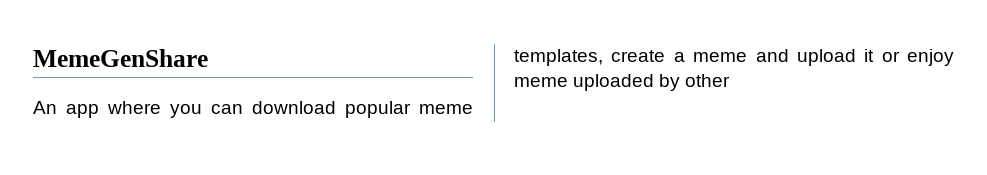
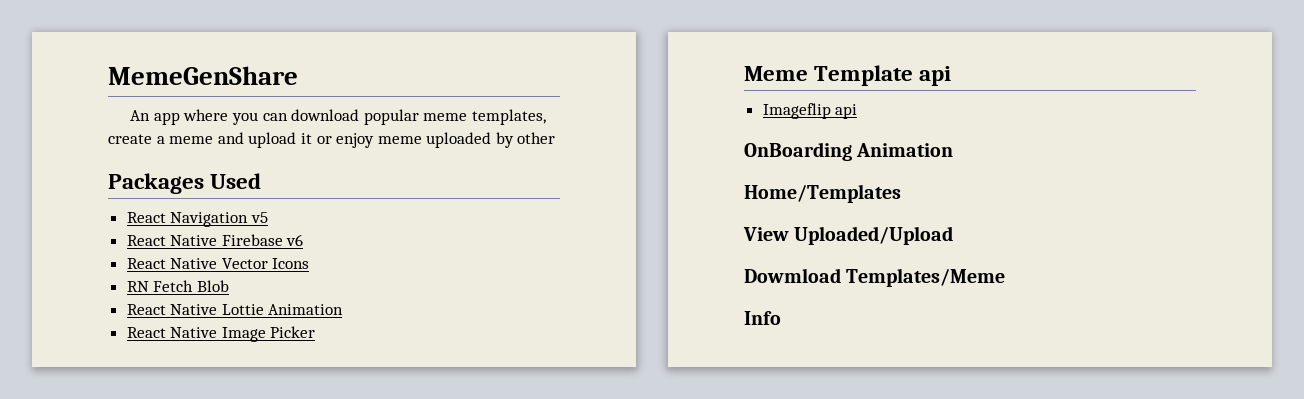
(731, 80) none -> [108,173,262,194] [126,212,268,227] [126,234,304,246] [126,258,310,269] [126,280,229,292] [126,304,344,315] [126,326,316,342] [744,65,952,86] [762,103,858,119] [744,142,954,161] [744,184,901,203] [743,226,954,245] [744,268,1006,287] [744,311,781,325] // Packages Used // React Navigation v5 // React Native Firebase v6 // React Native Vector Icons // RN Fetch Blob // React Native Lottie Animation // React Native Image Picker // Meme Template api // Imageflip api // OnBoarding Animation // Home/Templates // View Uploaded/Upload // Dowmload Templates/Meme // Info

